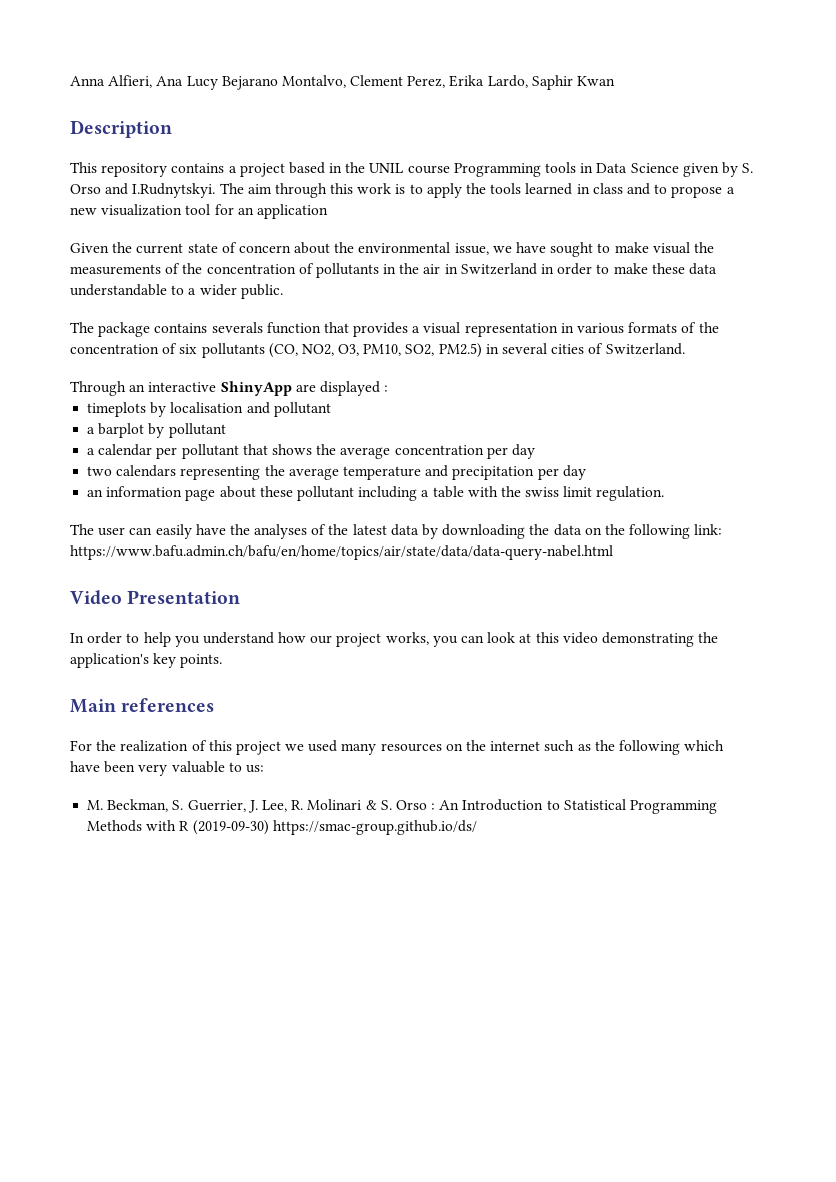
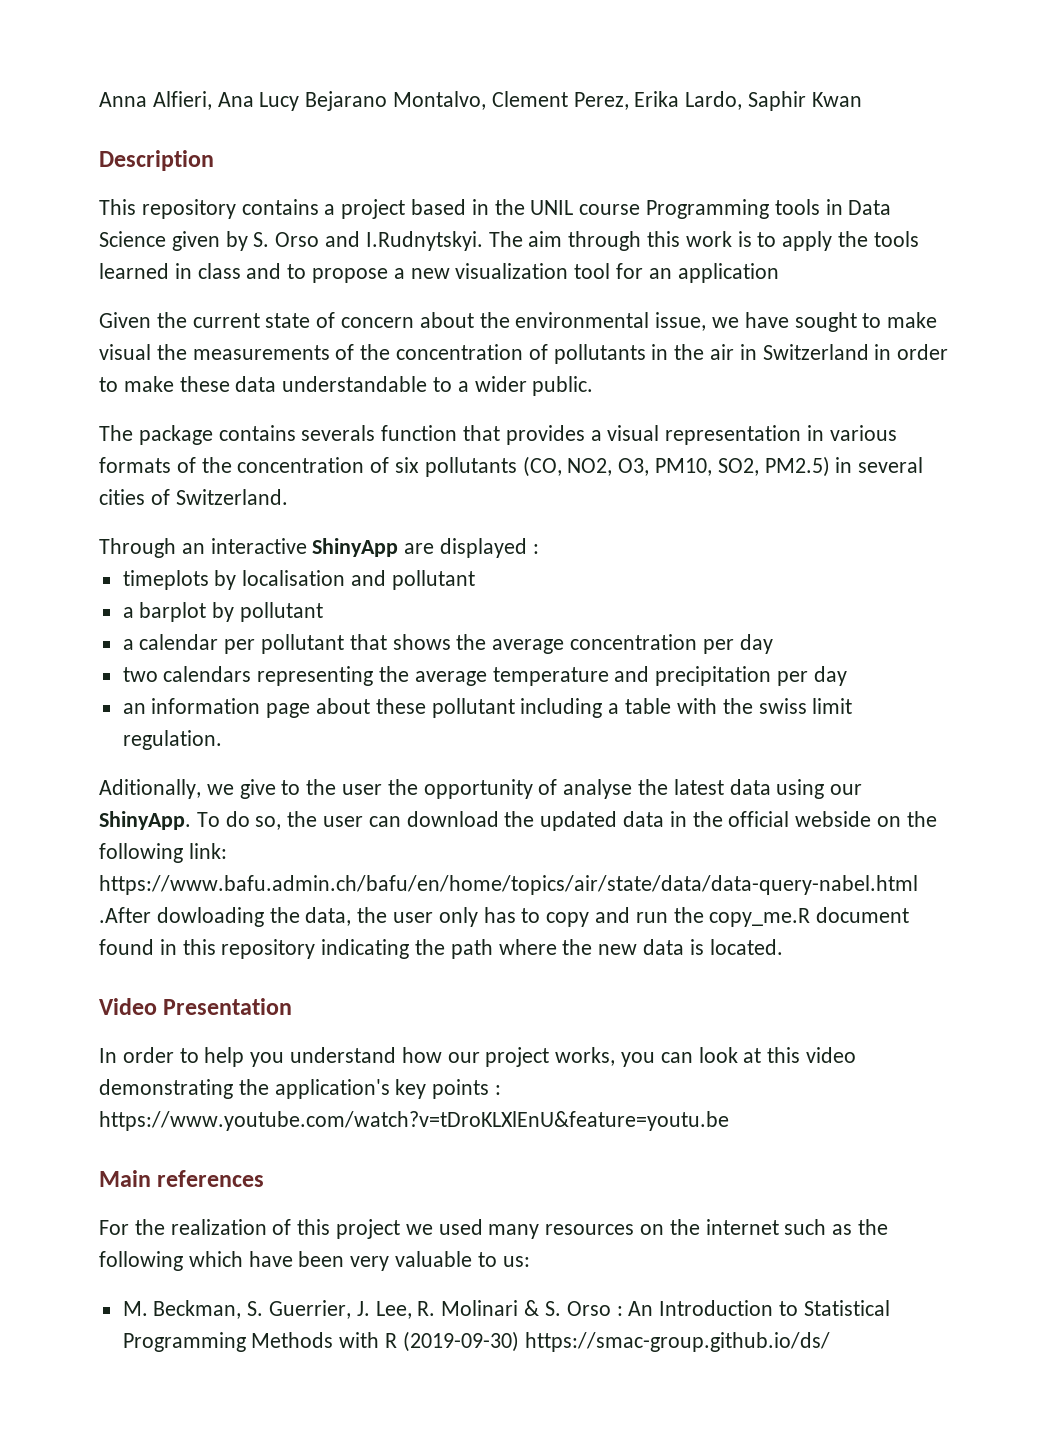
[70,524,582,539] The user can easily have the analyses of the latest data by downloading the data -> [99,779,863,799] [99,811,872,831] Aditionally, we give to the user the opportunity of analyse the latest data using our ShinyApp. To do so, the user can download the updated data in the official webside
(613, 552) none -> [99,907,910,927] [99,939,783,959] .After dowloading the data, the user only has to copy and run the copy_me.R document found in this repository indicating the path where the new data is located.
[180,654,223,668] points. -> [432,1079,502,1099] [99,1111,729,1131] points : https://www.youtube.com/watch?v=tDroKLXlEnU&feature=youtu.be

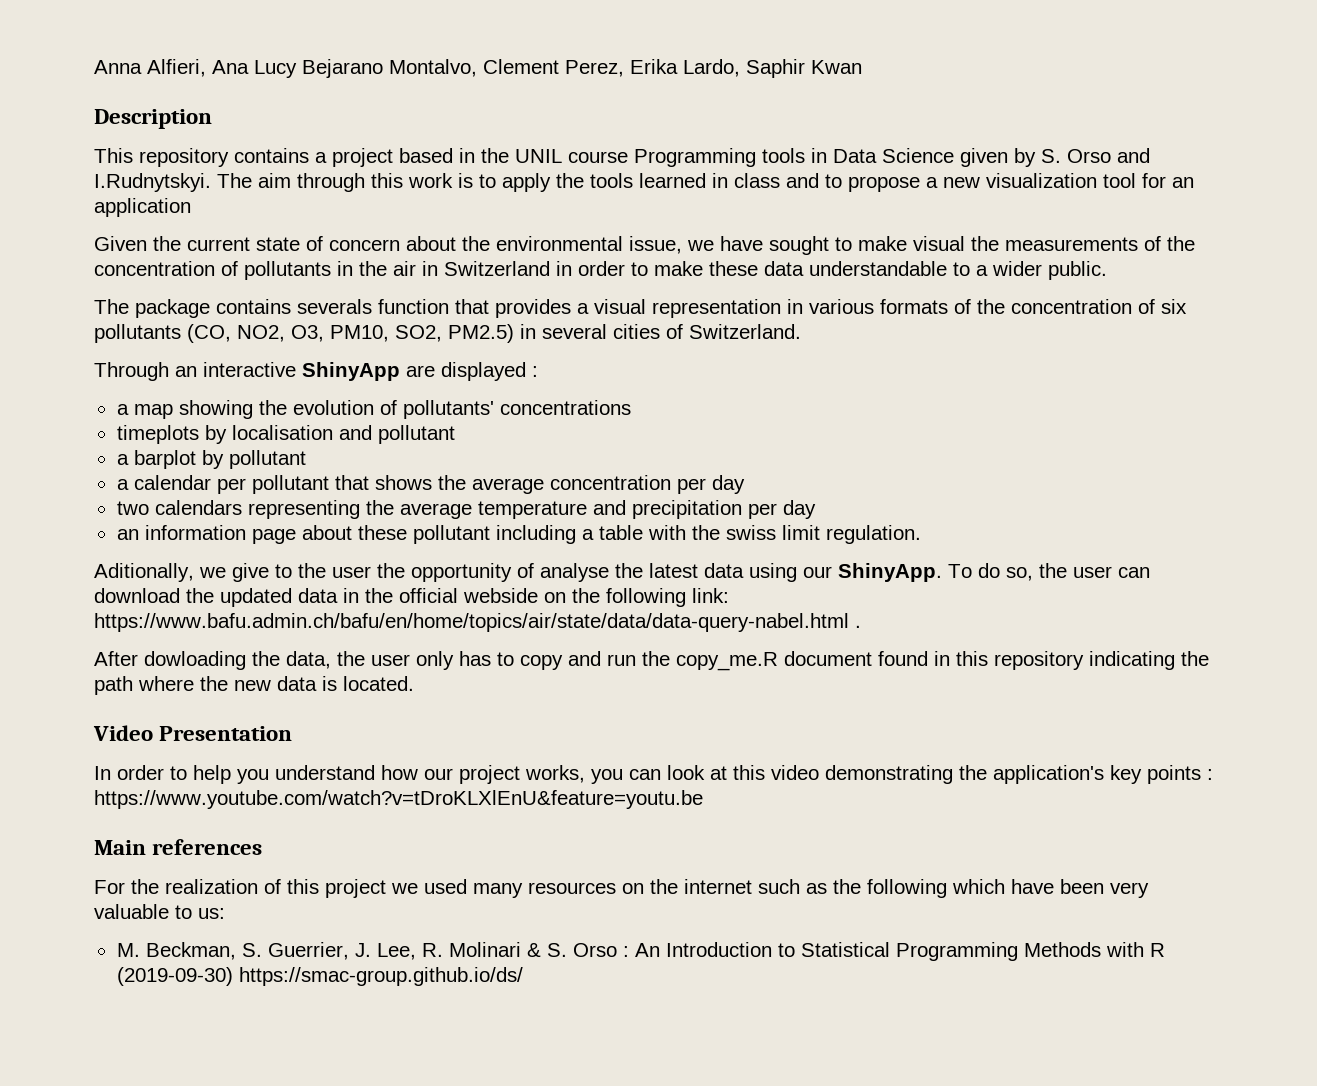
(539, 549) none -> [116,400,631,419] // a map showing the evolution of pollutants' concentrations
[99,907,151,923] .After -> [855,625,861,628] [94,651,138,666] . // After

